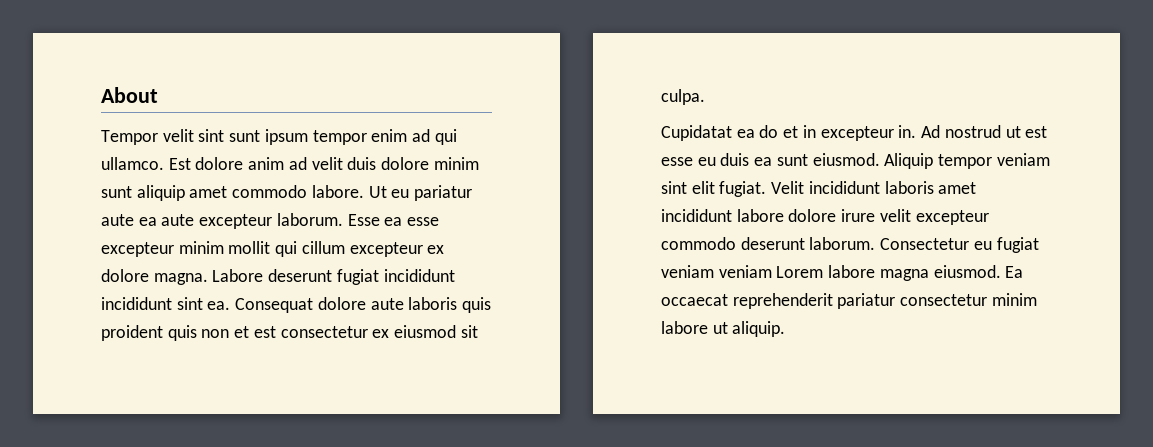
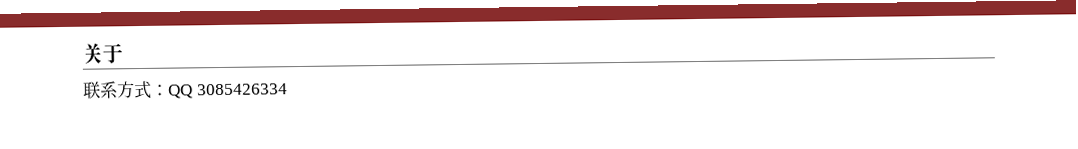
[101,87,158,103] [101,129,457,145] [101,157,479,170] [101,185,473,201] [101,213,440,229] [101,241,445,257] [101,269,455,285] [101,297,492,313] [101,325,478,341] [661,89,705,105] [661,125,1048,141] [661,153,1050,169] [661,181,977,197] [661,209,989,225] [661,237,1039,253] [661,265,1024,281] [661,293,1037,309] [661,321,786,337] About // Tempor velit sint sunt ipsum tempor enim ad qui ullamco. Est dolore anim ad velit duis dolore minim sunt aliquip amet commodo labore. Ut eu pariatur aute ea aute excepteur laborum. Esse ea esse excepteur minim mollit qui cillum excepteur ex dolore magna. Labore deserunt fugiat incididunt incididunt sint ea. Consequat dolore aute laboris quis proident quis non et est consectetur ex eiusmod sit culpa. // Cupidatat ea do et in excepteur in. Ad nostrud ut est esse eu duis ea sunt eiusmod. Aliquip tempor veniam sint elit fugiat. Velit incididunt laboris amet incididunt labore dolore irure velit excepteur commodo deserunt laborum. Consectetur eu fugiat veniam veniam Lorem labore magna eiusmod. Ea occaecat reprehenderit pariatur consectetur minim labore ut aliquip. -> [82,43,123,64] [83,80,288,100] 关于 // 联系方式：QQ 3085426334

